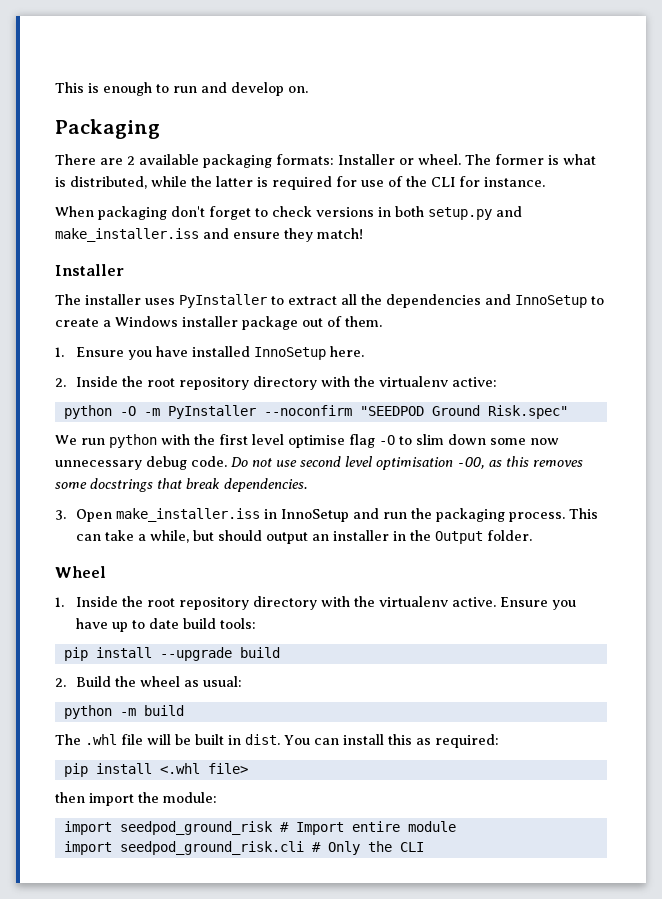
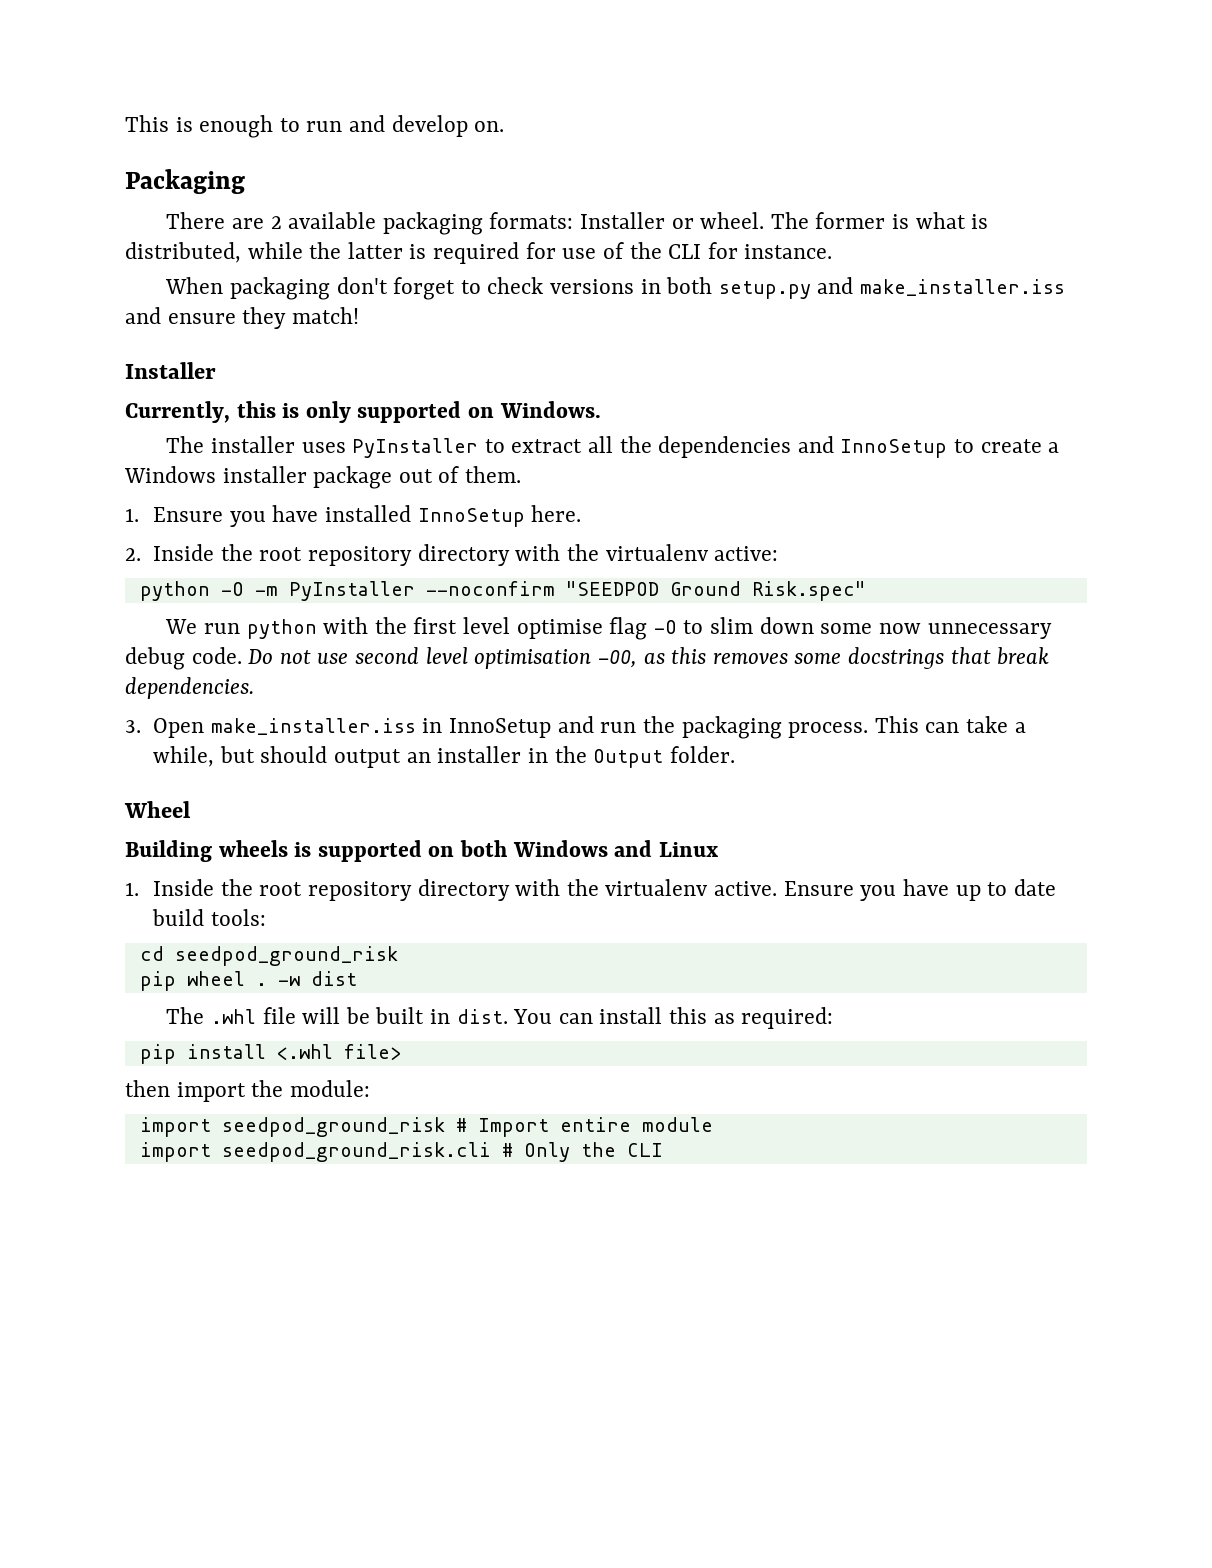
(124, 270) none -> [125,401,601,423] // Currently, this is only supported on Windows.
(106, 572) none -> [125,840,718,862] // Building wheels is supported on both Windows and Linux
[63,647,280,661] [55,676,242,687] [63,705,184,719] // pip install --upgrade build // 2. Build the wheel as usual: // python -m build -> [139,946,398,966] [139,971,357,991] // cd seedpod_ground_risk // pip wheel . -w dist

